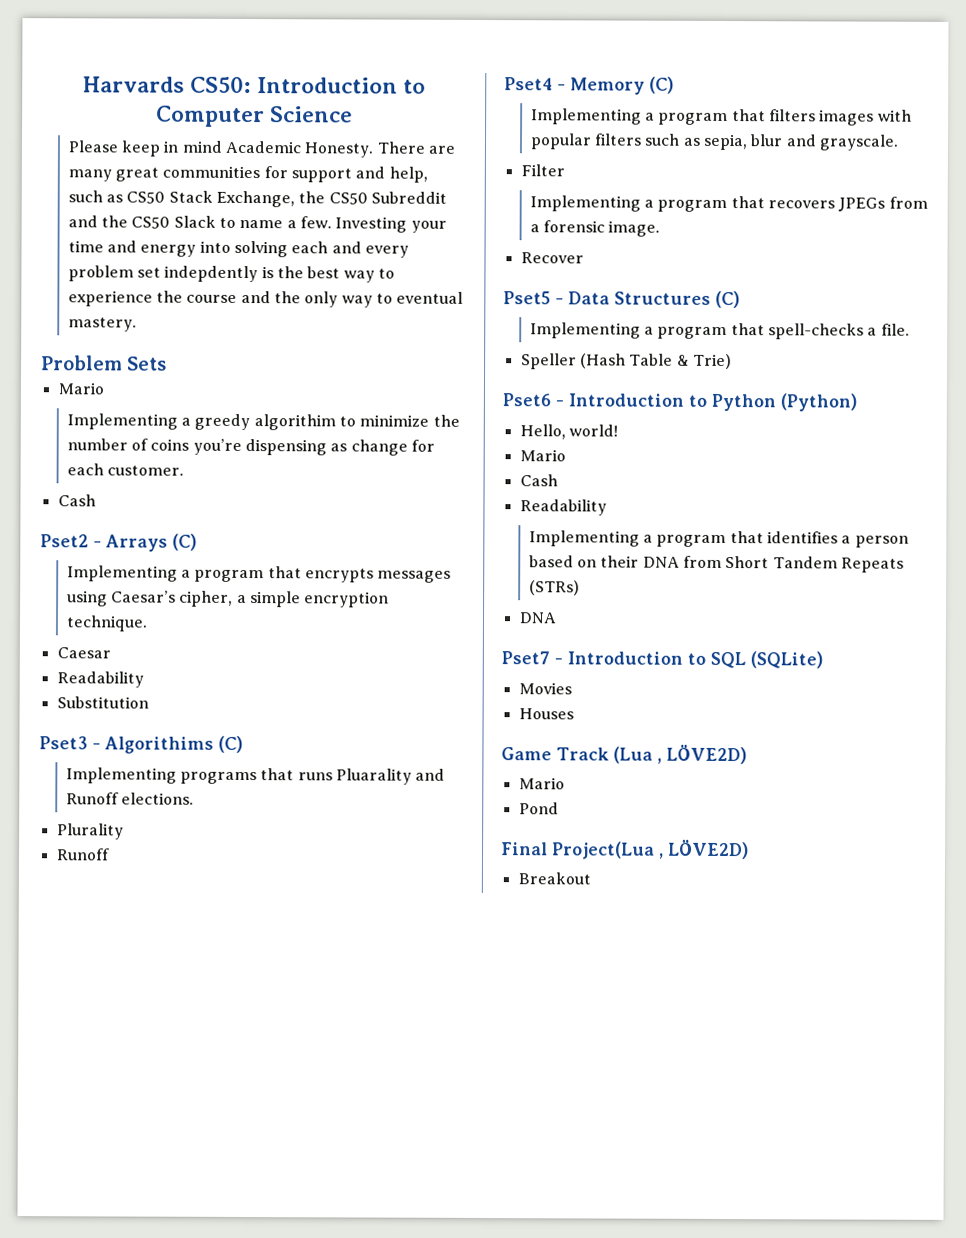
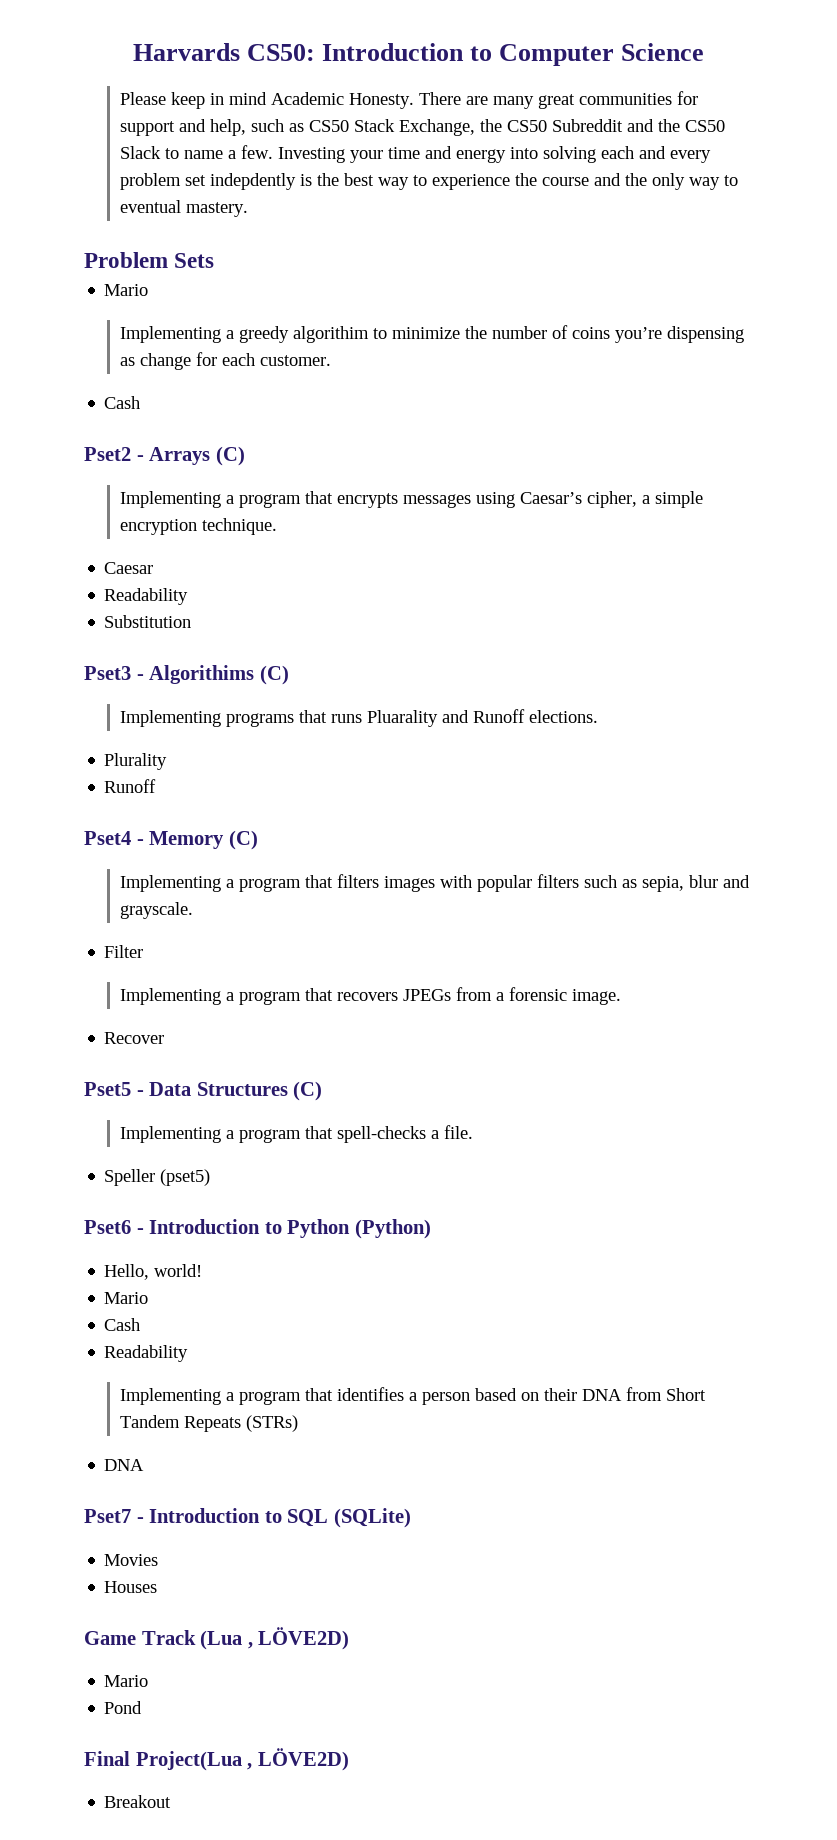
[579,353,732,370] (Hash Table & Trie) -> [160,1169,211,1186] (pset5)

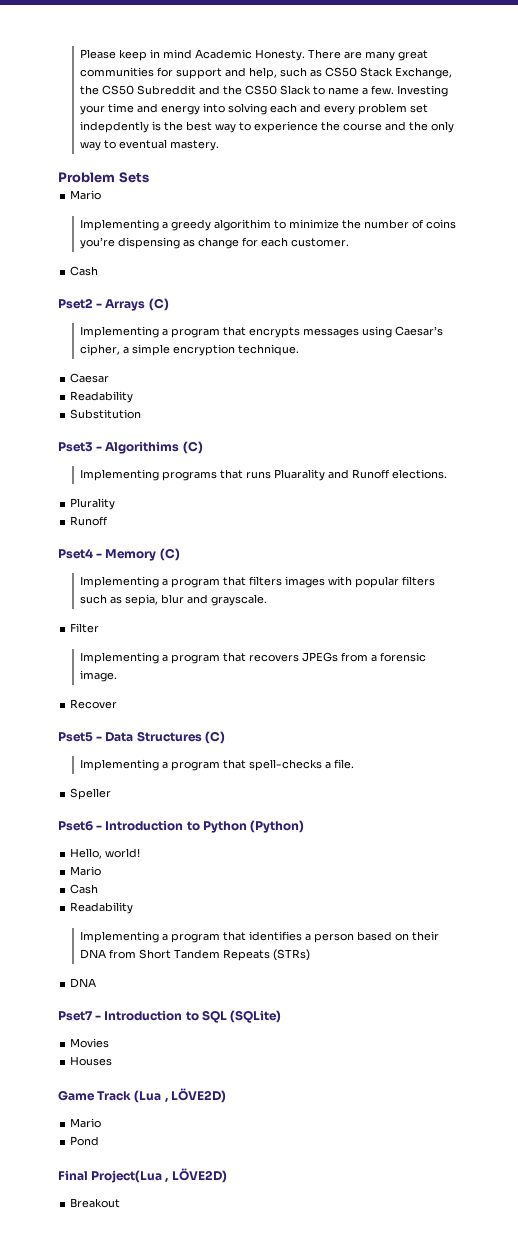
[132,43,705,66] Harvards CS50: Introduction to Computer Science // -> (79, 54) none
[160,1169,211,1186] (pset5) -> (112, 794) none

